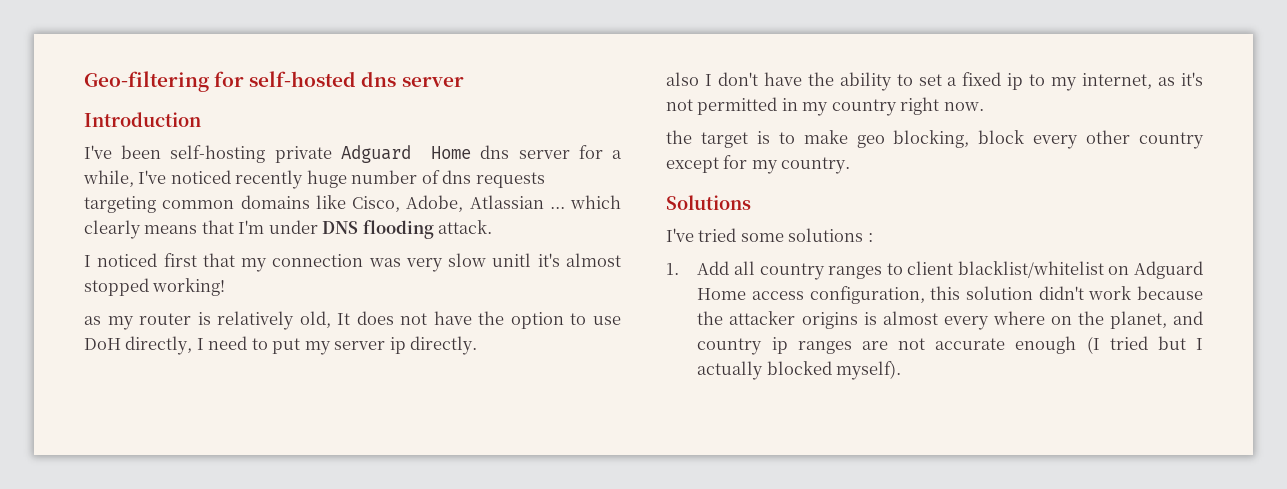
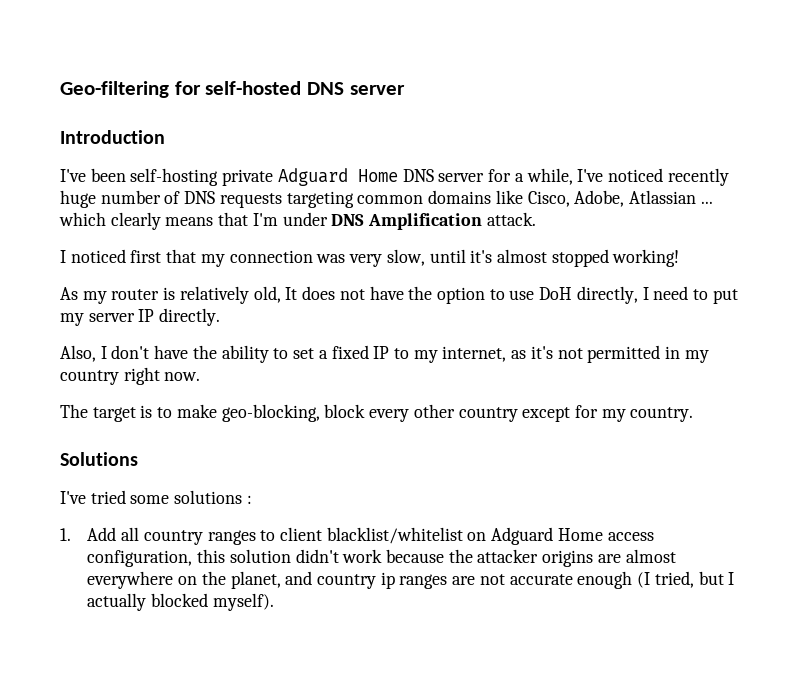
[361,71,397,87] dns -> [307,82,345,95] DNS
[480,145,510,159] dns -> [402,169,434,182] DNS
[442,170,472,184] dns -> [184,191,216,204] DNS
[362,220,434,239] flooding -> [368,213,483,230] Amplification
[448,253,532,267] slow unitl -> [386,249,466,266] slow, until
[84,316,101,325] as -> [60,287,78,300] As
[389,337,406,354] ip -> [138,309,155,322] IP
[666,72,699,86] also -> [60,345,96,362] Also,
[1007,73,1024,90] ip -> [373,346,390,359] IP
[666,130,692,144] the -> [60,404,88,418] The
[856,130,970,148] geo blocking, -> [221,404,320,422] geo-blocking,
[863,311,1045,330] is almost every where -> [597,549,676,563] [87,571,174,589] are almost everywhere
[1109,336,1148,350] tried -> [654,571,694,588] tried,

